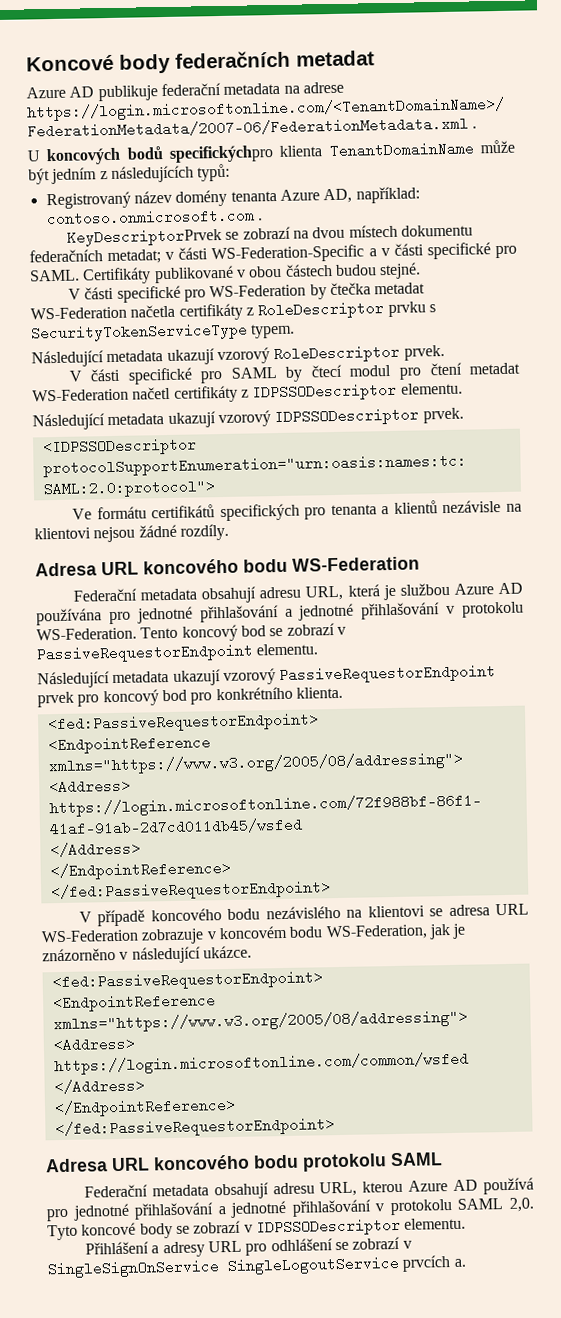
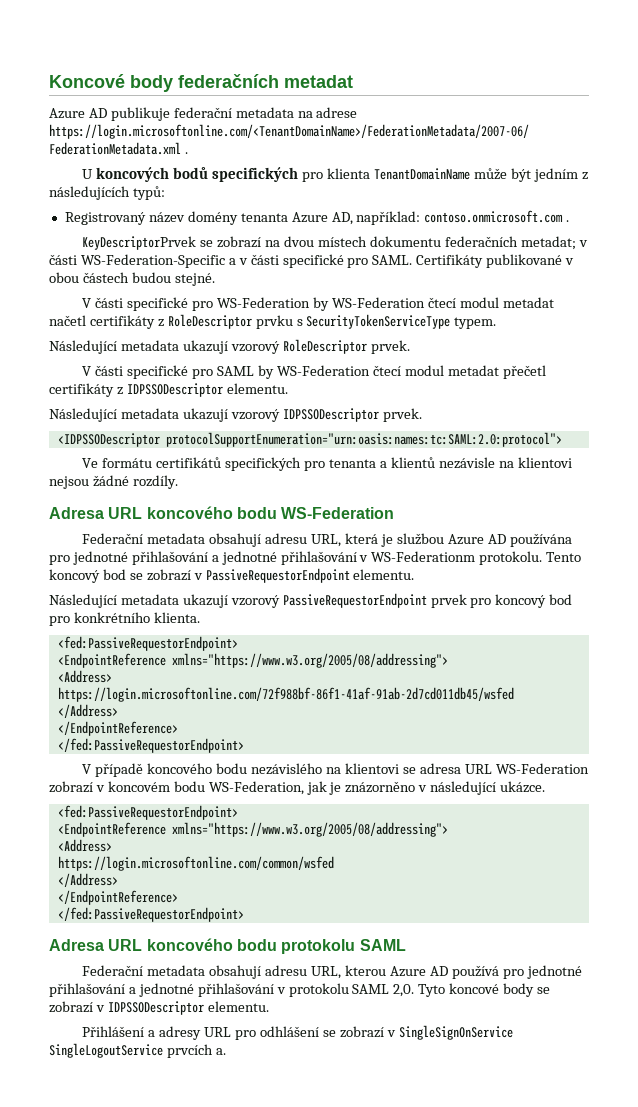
[169,145,274,163] specifickýchpro -> [212,167,324,182] specifických pro
[329,282,426,296] [30,304,176,320] čtečka metadat WS-Federation načetla -> [331,297,554,308] [49,315,86,326] WS-Federation čtecí modul metadat načetl
[310,362,520,380] [32,386,172,402] čtecí modul pro čtení metadat WS-Federation načetl -> [276,365,546,379] WS-Federation čtecí modul metadat přečetl
[462,601,524,618] [36,627,137,641] protokolu WS-Federation. -> [371,551,543,565] WS-Federationm protokolu.
[141,928,205,945] zobrazuje -> [49,781,93,793] zobrazí

